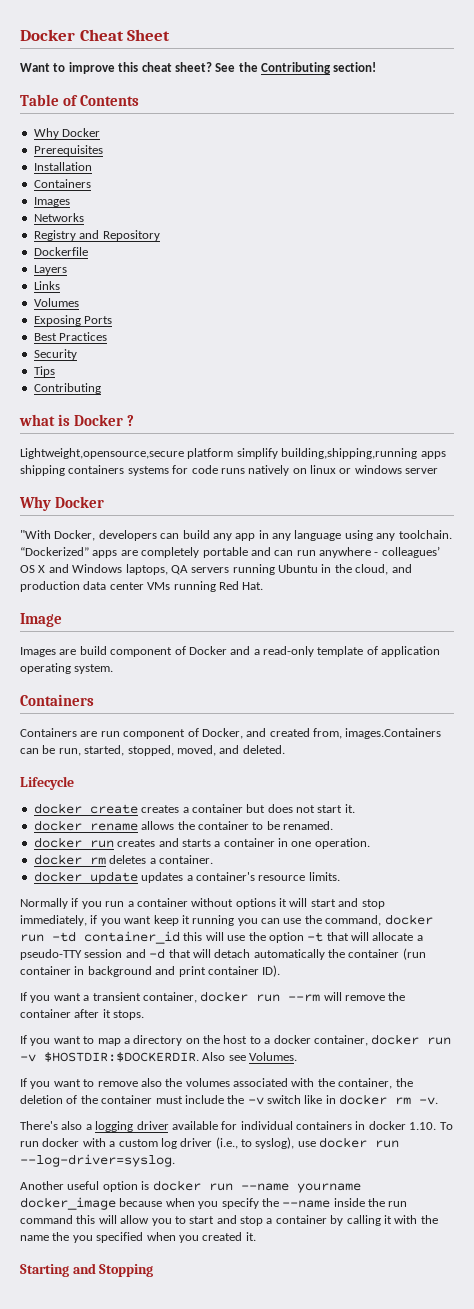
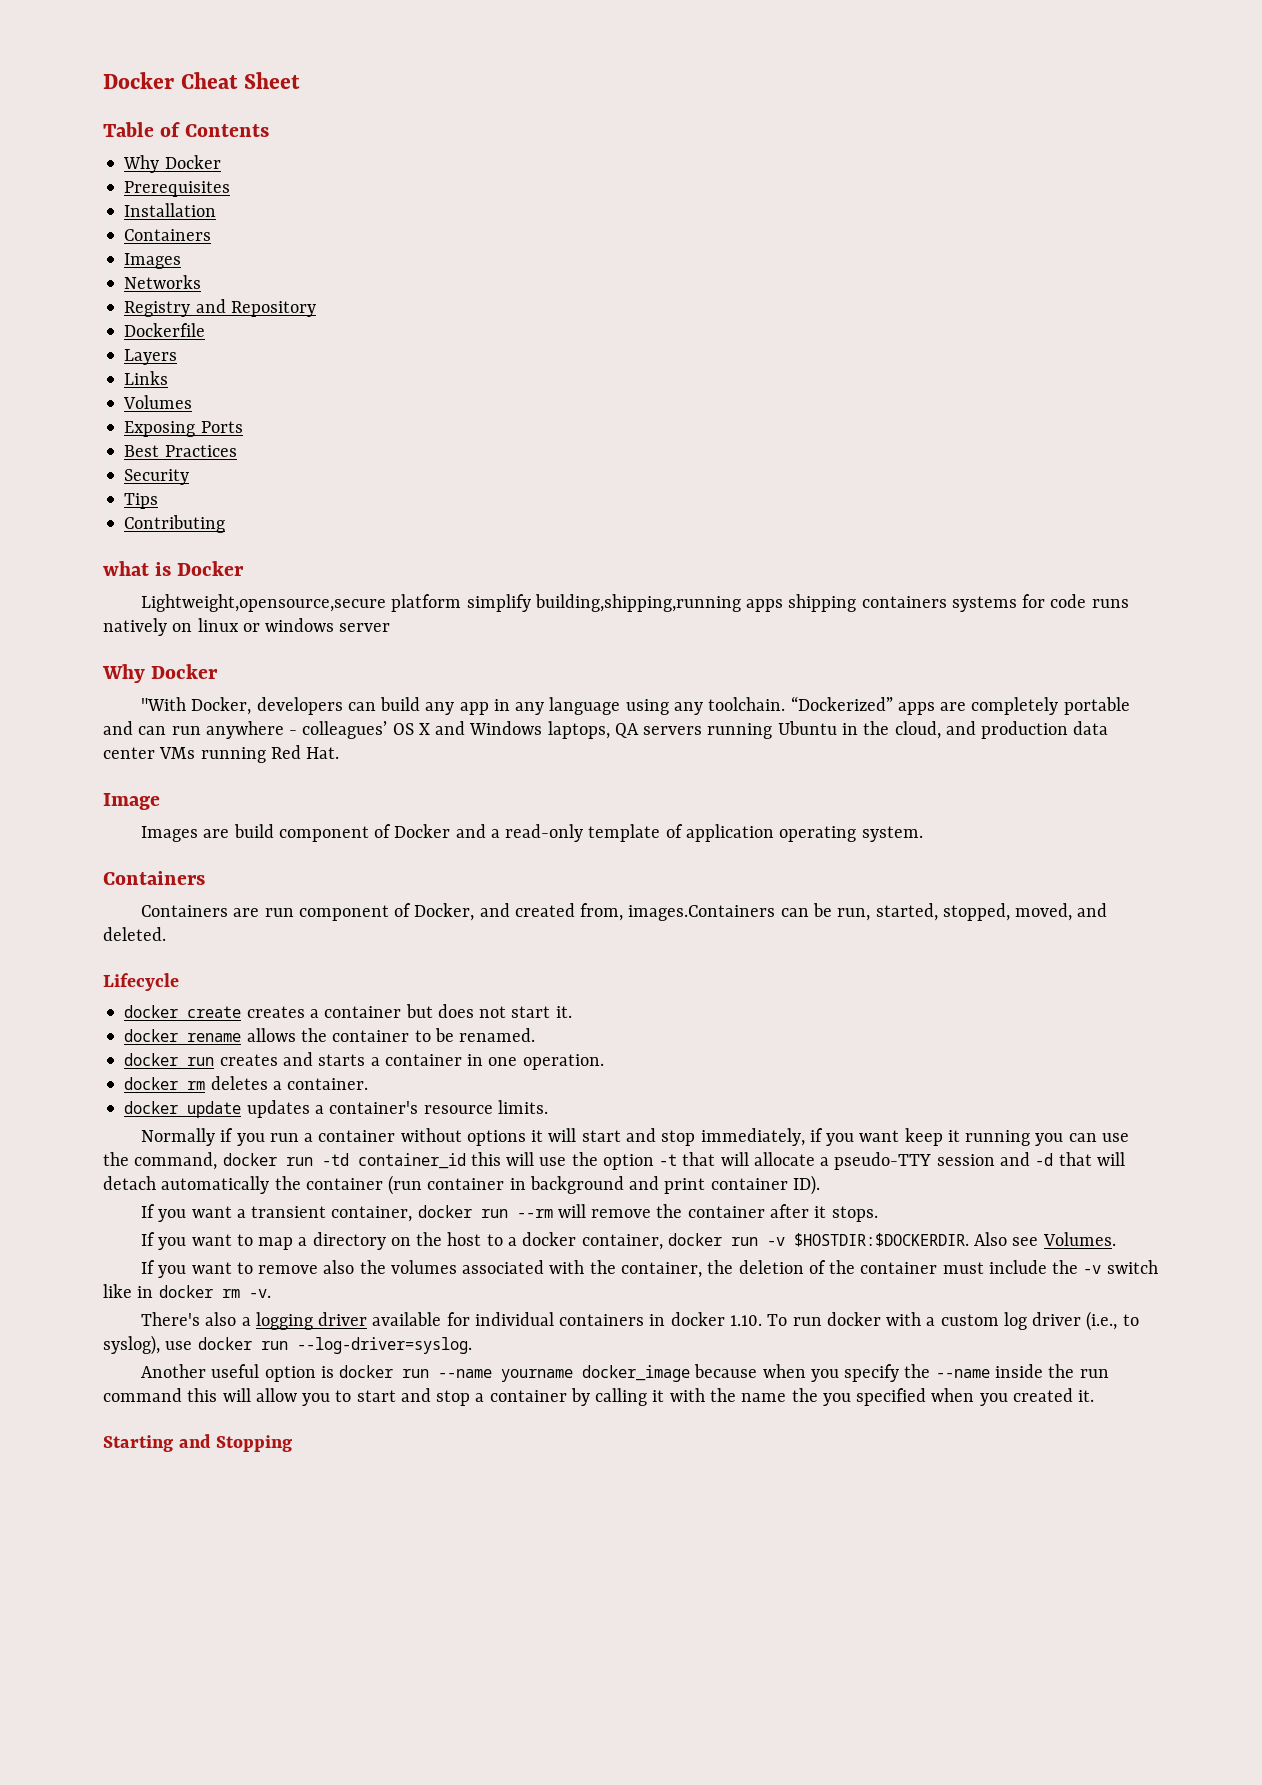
[20,62,377,74] // Want to improve this cheat sheet? See the Contributing section! -> (301, 80) none
[127,415,135,426] ? -> (245, 568) none

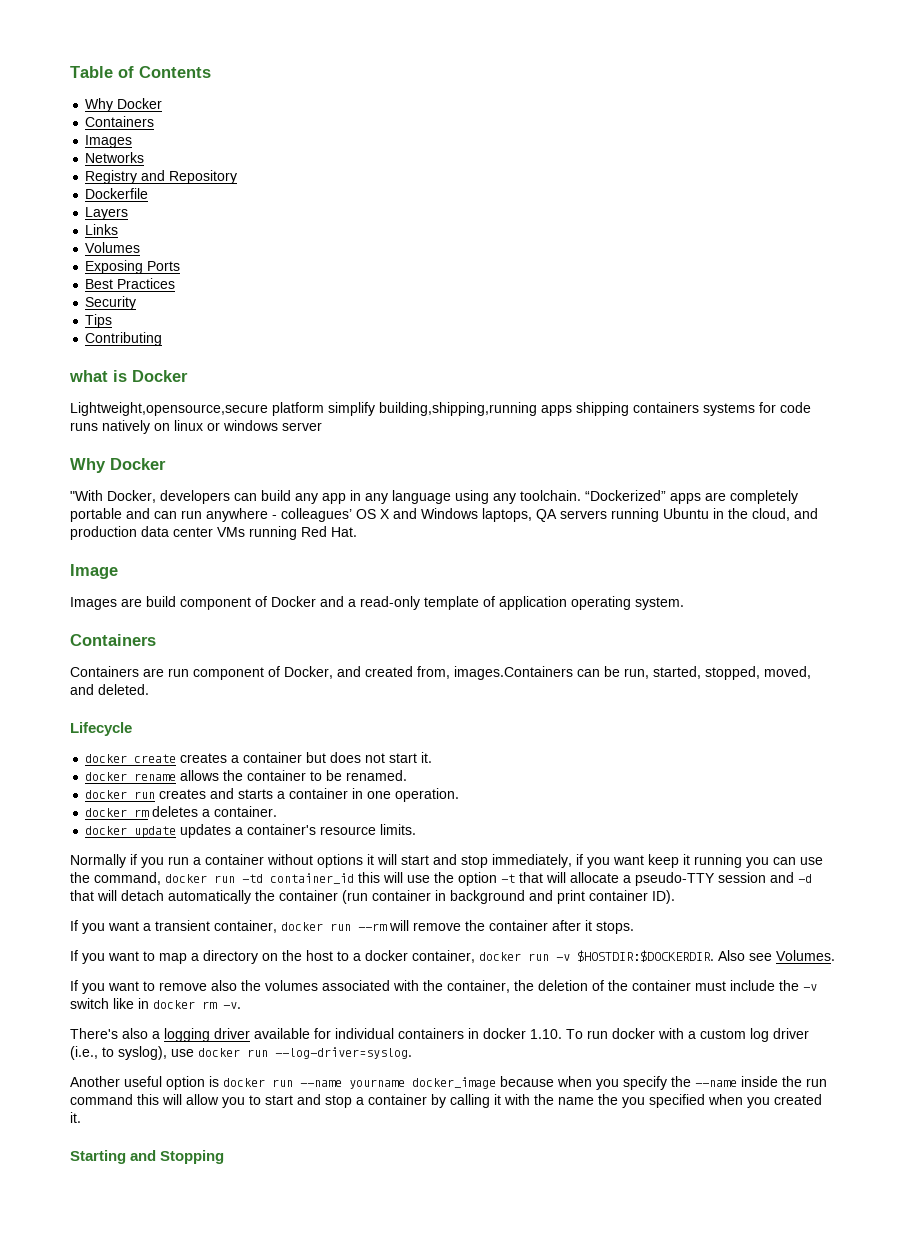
[103,72,301,89] Docker Cheat Sheet // -> (70, 72) none
[124,181,231,197] [124,203,217,217] // Prerequisites // Installation -> (163, 103) none

